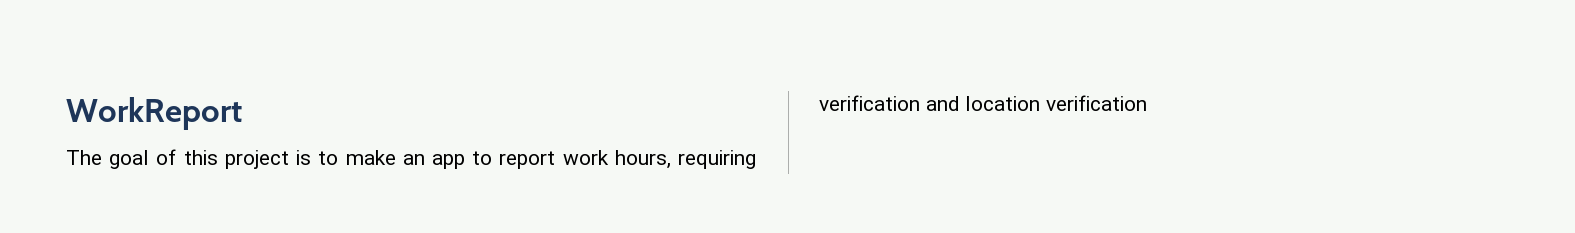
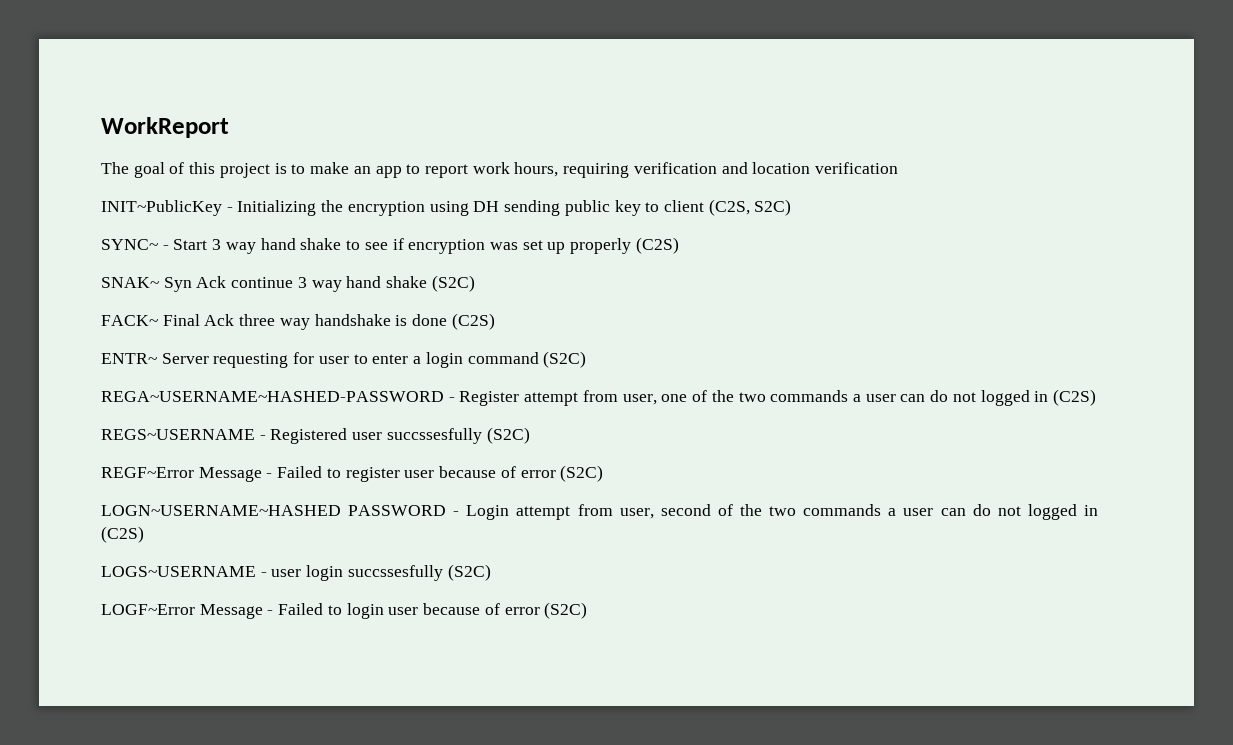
(1148, 103) none -> [101,199,792,216] [101,237,679,254] [101,275,475,292] [101,313,495,330] [101,351,587,368] [101,389,1097,406] [101,427,530,444] [101,465,604,482] [101,504,1098,520] [101,526,144,543] [101,564,491,581] [101,602,588,619] // INIT~PublicKey - Initializing the encryption using DH sending public key to client (C2S, S2C) // SYNC~ - Start 3 way hand shake to see if encryption was set up properly (C2S) // SNAK~ Syn Ack continue 3 way hand shake (S2C) // FACK~ Final Ack three way handshake is done (C2S) // ENTR~ Server requesting for user to enter a login command (S2C) // REGA~USERNAME~HASHED-PASSWORD - Register attempt from user, one of the two commands a user can do not logged in (C2S) // REGS~USERNAME - Registered user succssesfully (S2C) // REGF~Error Message - Failed to register user because of error (S2C) // LOGN~USERNAME~HASHED PASSWORD - Login attempt from user, second of the two commands a user can do not logged in (C2S) // LOGS~USERNAME - user login succssesfully (S2C) // LOGF~Error Message - Failed to login user because of error (S2C)

